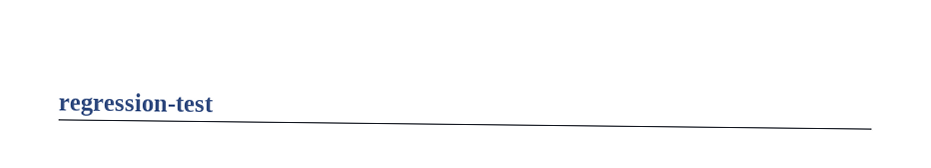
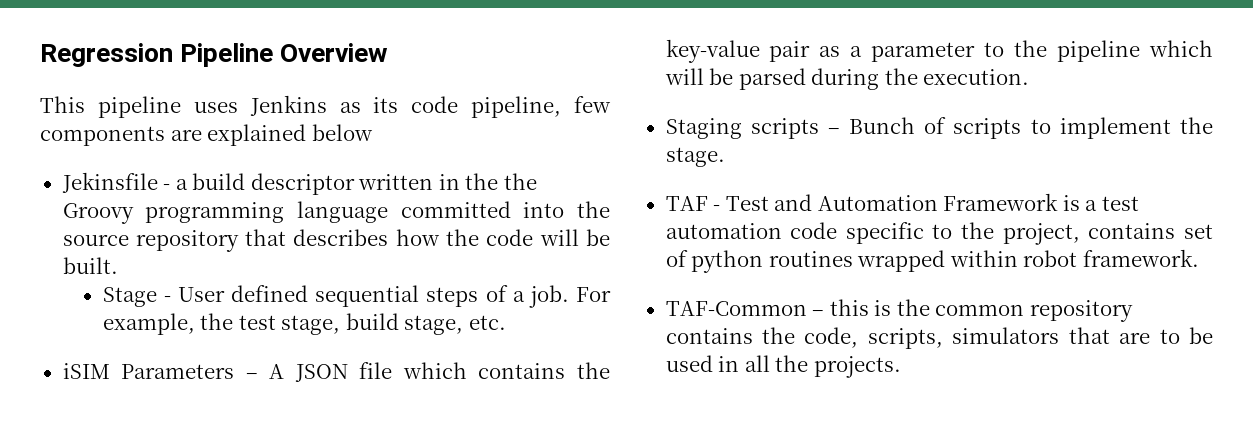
[58,92,214,118] regression-test -> [40,43,389,67] [40,95,611,118] [40,124,373,146] [61,172,537,195] [62,201,610,224] [62,229,611,252] [62,257,118,274] [102,285,611,308] [102,313,506,335] [62,362,611,382] [665,39,1213,63] [664,68,1030,90] [665,117,1213,139] [665,147,725,167] [665,193,1139,211] [665,222,1213,245] [665,249,1199,273] [665,299,1133,322] [665,327,1213,349] [665,355,901,378] Regression Pipeline Overview // This pipeline uses Jenkins as its code pipeline, few components are explained below // Jekinsfile - a build descriptor written in the the Groovy programming language committed into the source repository that describes how the code will be built. // Stage - User defined sequential steps of a job. For example, the test stage, build stage, etc. // iSIM Parameters – A JSON file which contains the key-value pair as a parameter to the pipeline which will be parsed during the execution. // Staging scripts – Bunch of scripts to implement the stage. // TAF - Test and Automation Framework is a test automation code specific to the project, contains set of python routines wrapped within robot framework. // TAF-Common – this is the common repository contains the code, scripts, simulators that are to be used in all the projects.

